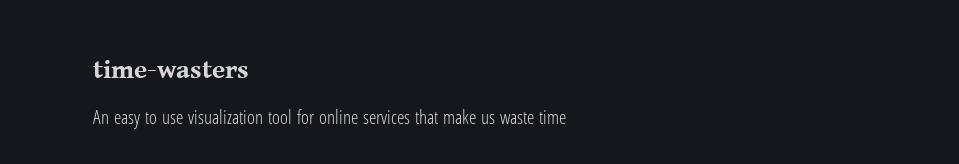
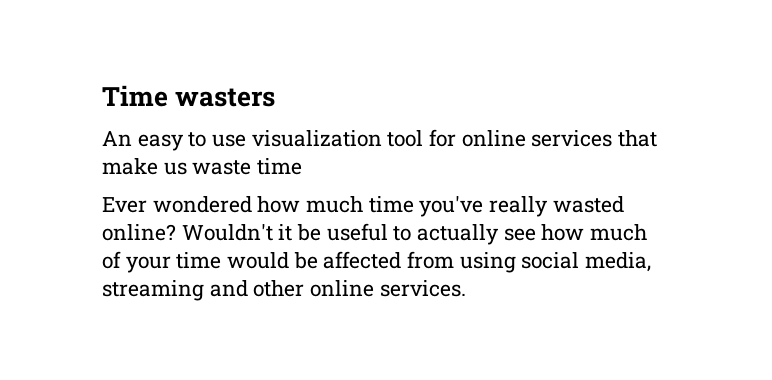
[93,60,249,78] time-wasters -> [102,85,276,107] Time wasters
(566, 117) none -> [102,196,624,217] [102,223,648,245] [102,251,652,273] [102,280,466,301] // Ever wondered how much time you've really wasted online? Wouldn't it be useful to actually see how much of your time would be affected from using social media, streaming and other online services.

